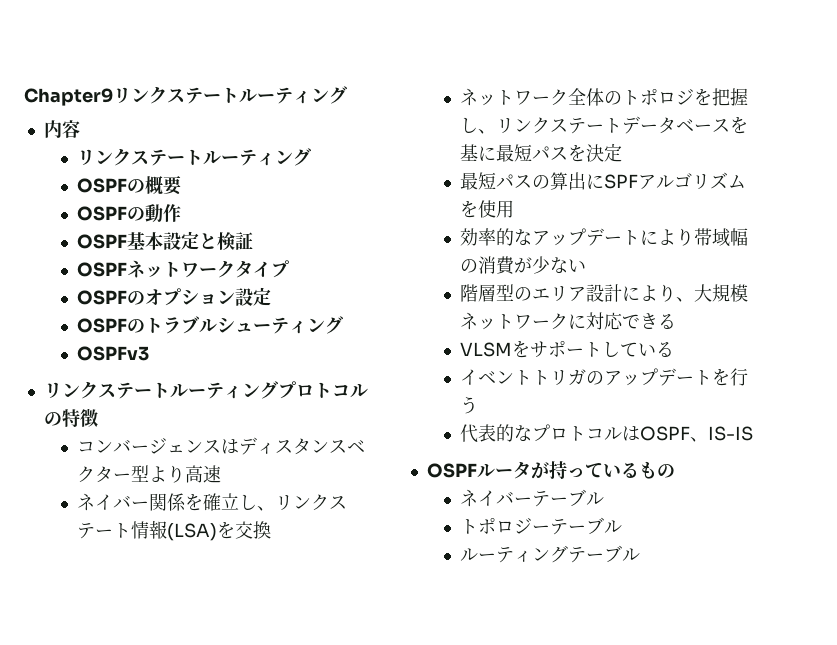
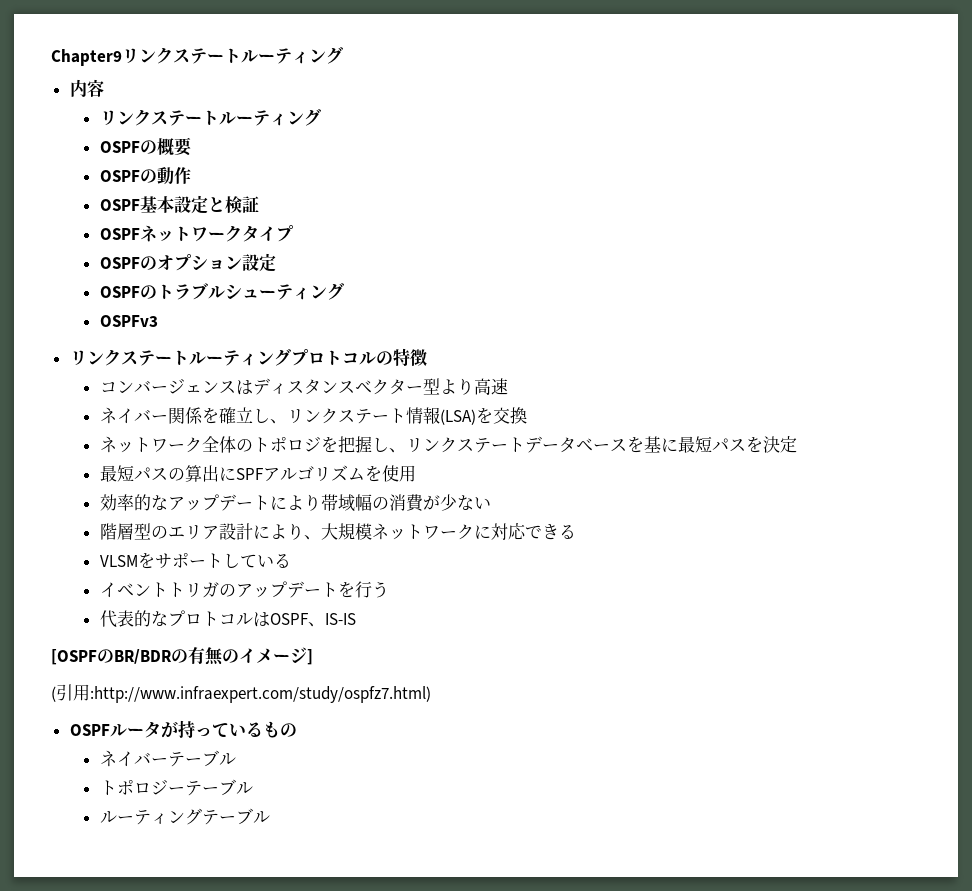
(753, 433) none -> [51,647,313,665] [51,684,431,703] // [OSPFのBR/BDRの有無のイメージ] // (引用:http://www.infraexpert.com/study/ospfz7.html)

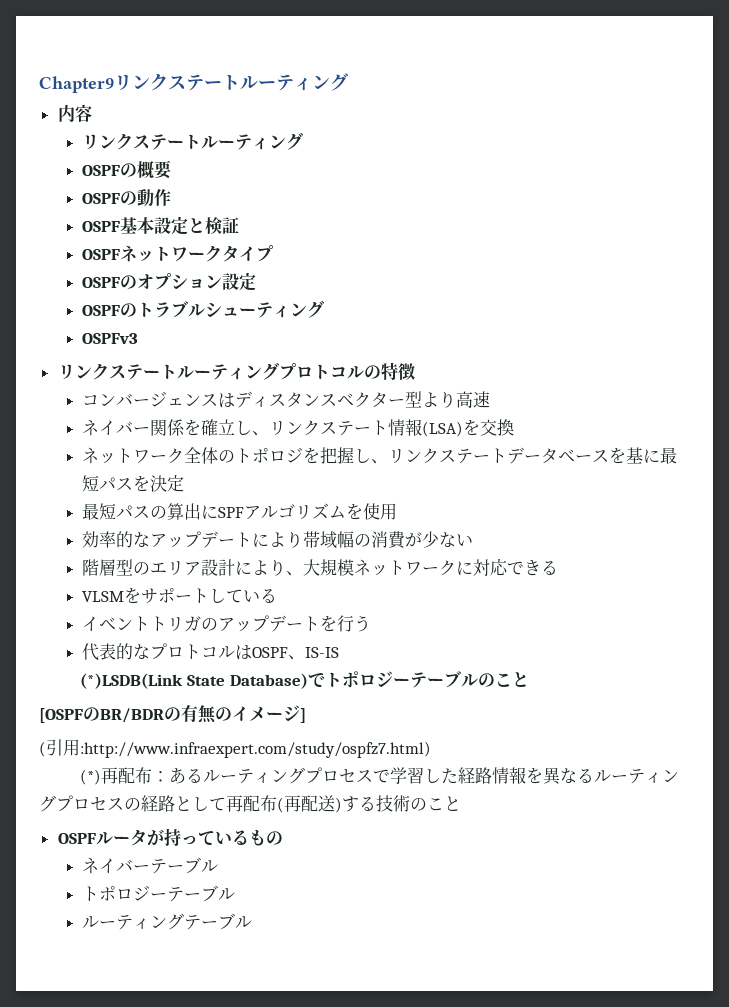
(356, 619) none -> [80,671,529,689] // (*)LSDB(Link State Database)でトポロジーテーブルのこと
(431, 694) none -> [80,767,680,785] [39,795,461,813] // (*)再配布：あるルーティングプロセスで学習した経路情報を異なるルーティングプロセスの経路として再配布(再配送)する技術のこと

